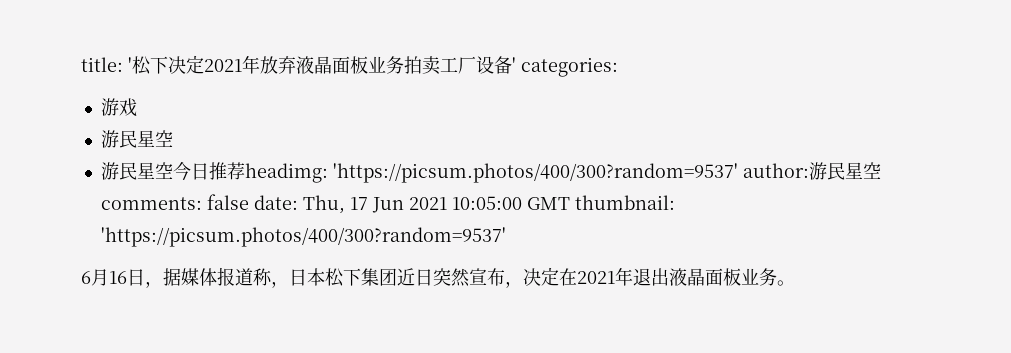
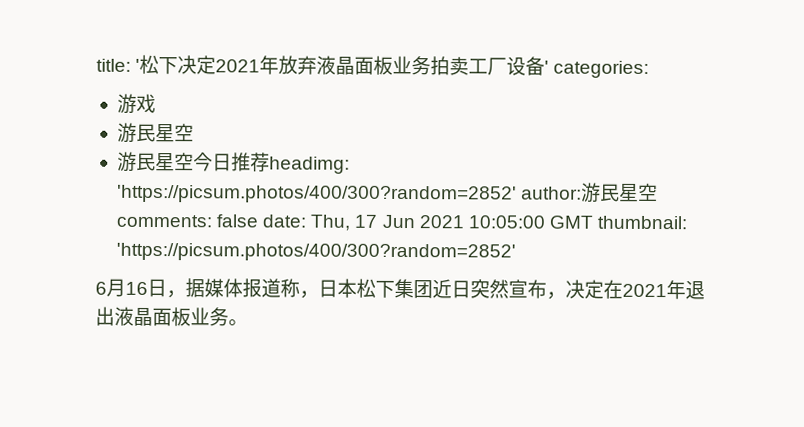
[332,163,738,183] 'https://picsum.photos/400/300?random=9537' -> [116,184,517,204] 'https://picsum.photos/400/300?random=2852'
[100,227,506,247] 'https://picsum.photos/400/300?random=9537' -> [115,242,516,262] 'https://picsum.photos/400/300?random=2852'

